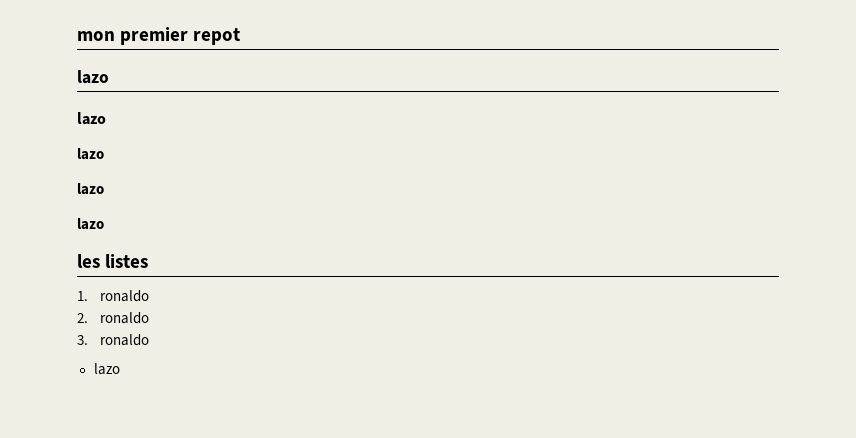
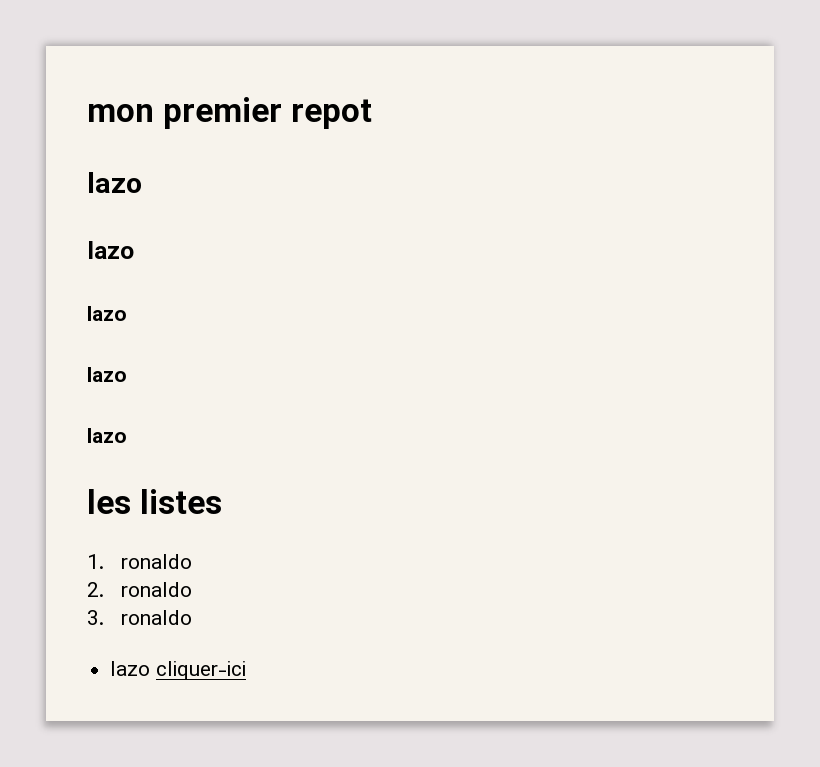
(120, 369) none -> [156,661,247,680] cliquer-ici

